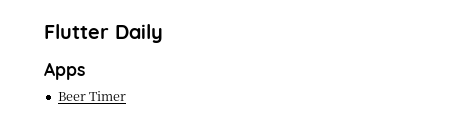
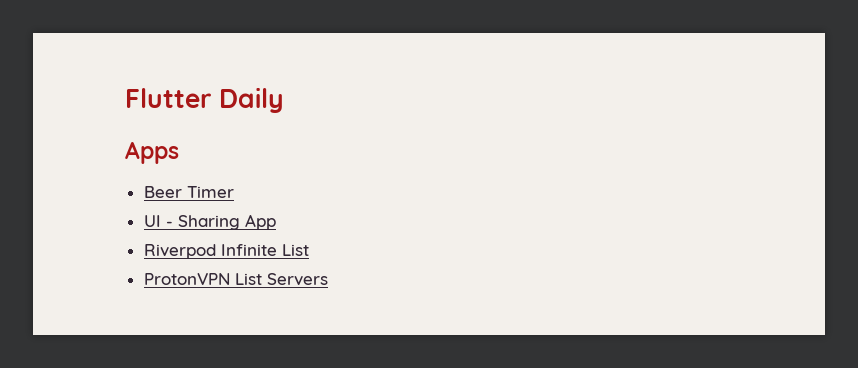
(127, 96) none -> [143,214,276,230] [143,244,309,259] [143,273,328,286] // UI - Sharing App // Riverpod Infinite List // ProtonVPN List Servers

